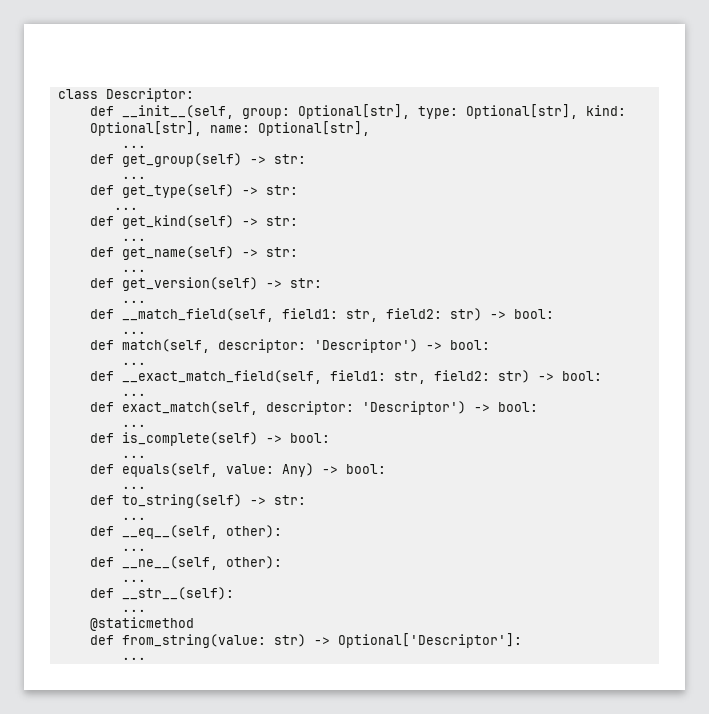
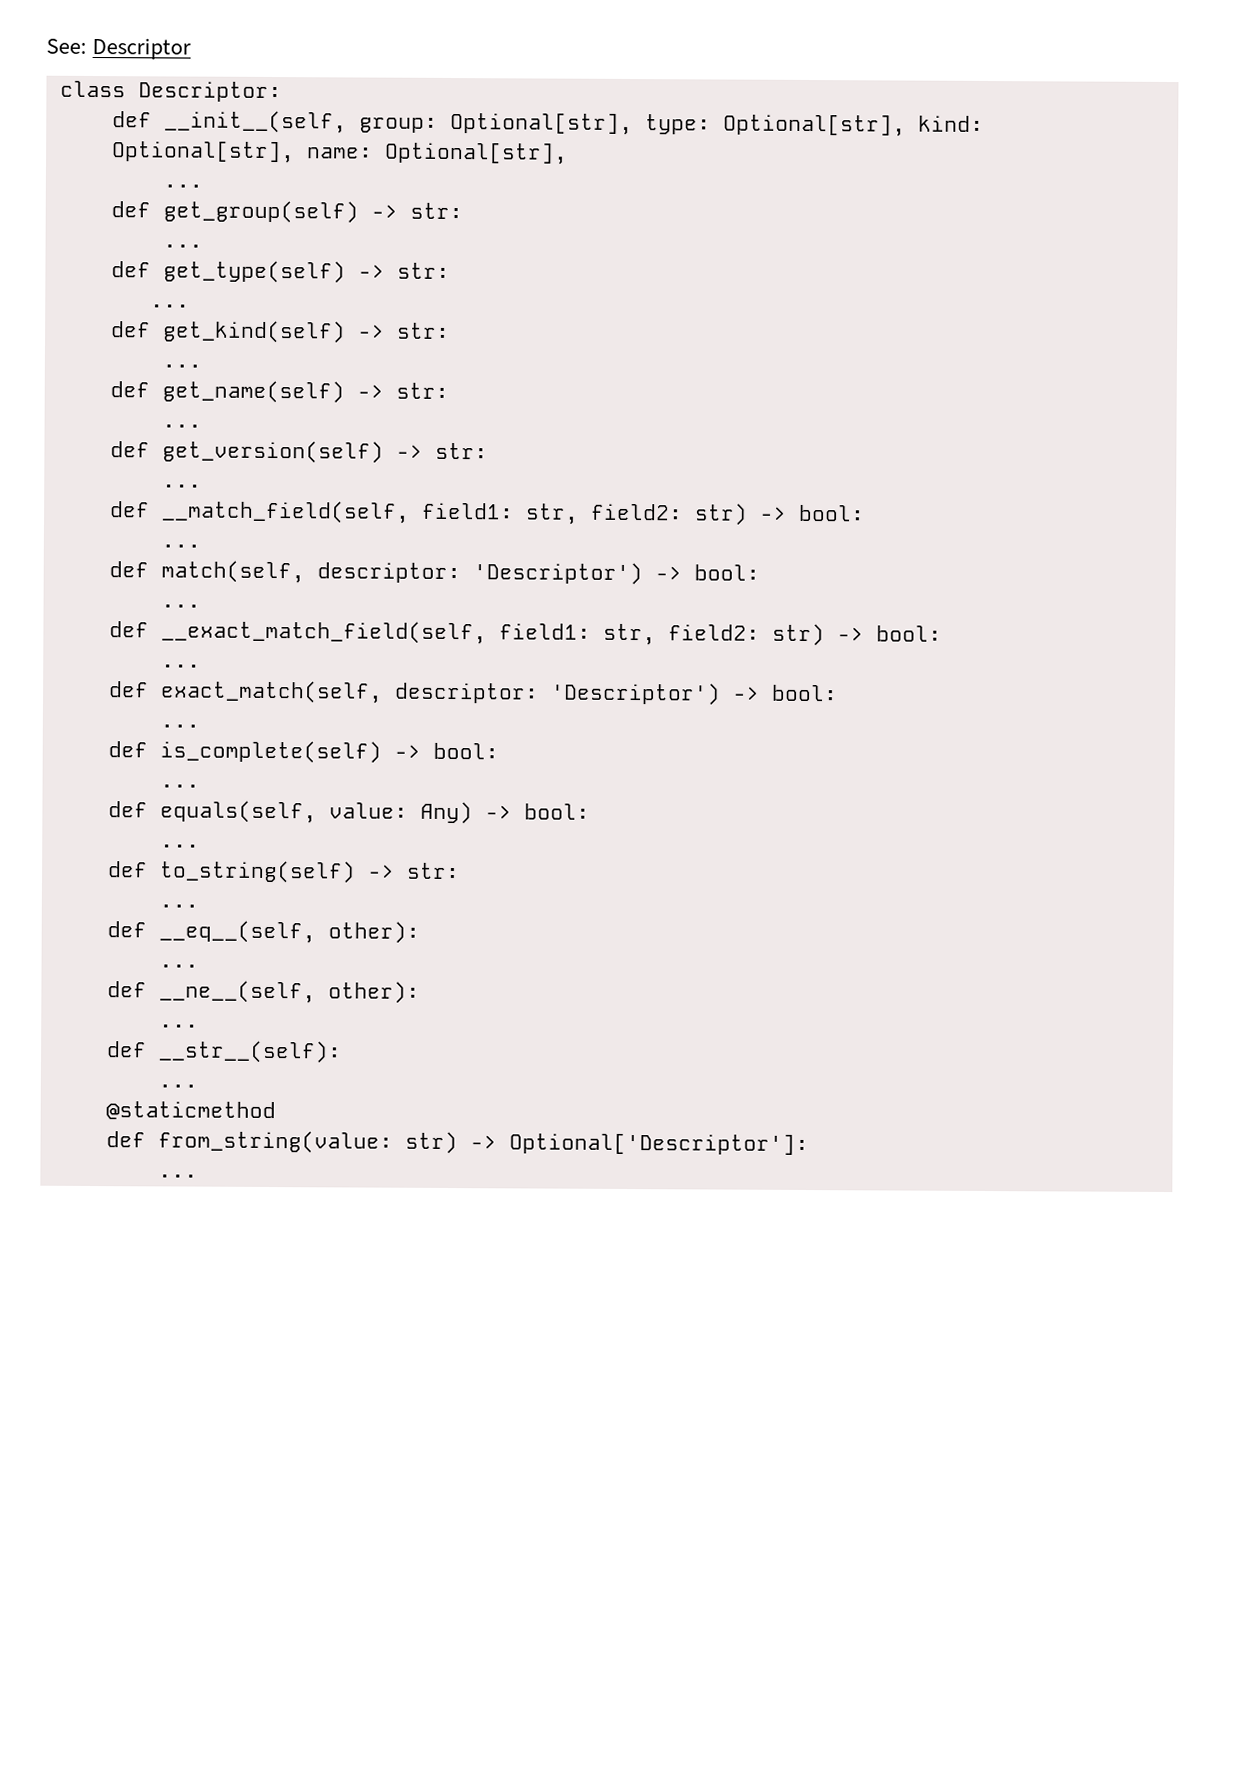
(58, 94) none -> [46,38,192,60] See: Descriptor //

